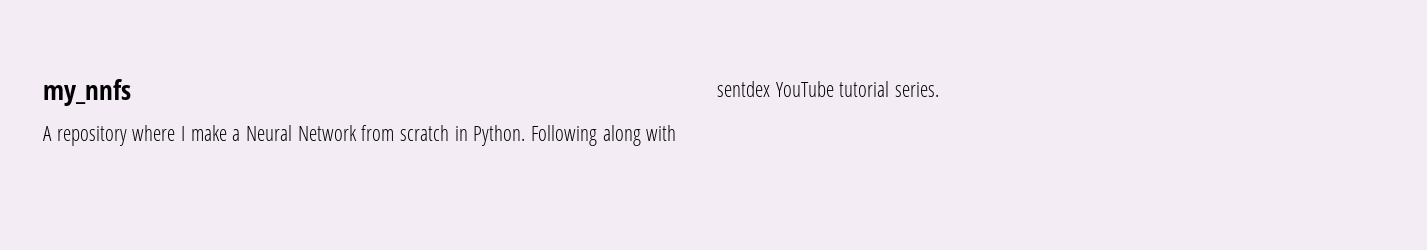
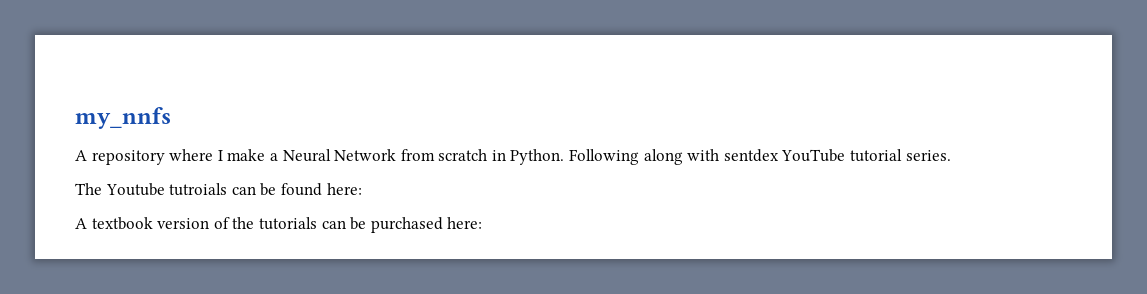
(939, 89) none -> [75,183,362,196] [75,217,483,233] // The Youtube tutroials can be found here: // A textbook version of the tutorials can be purchased here:

